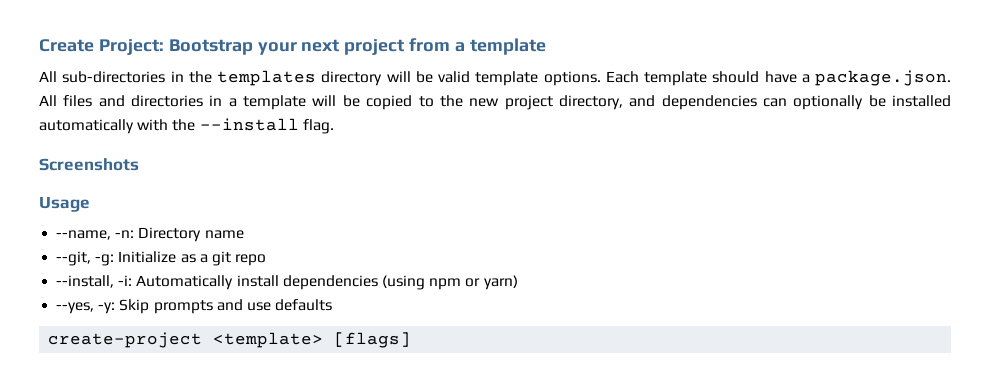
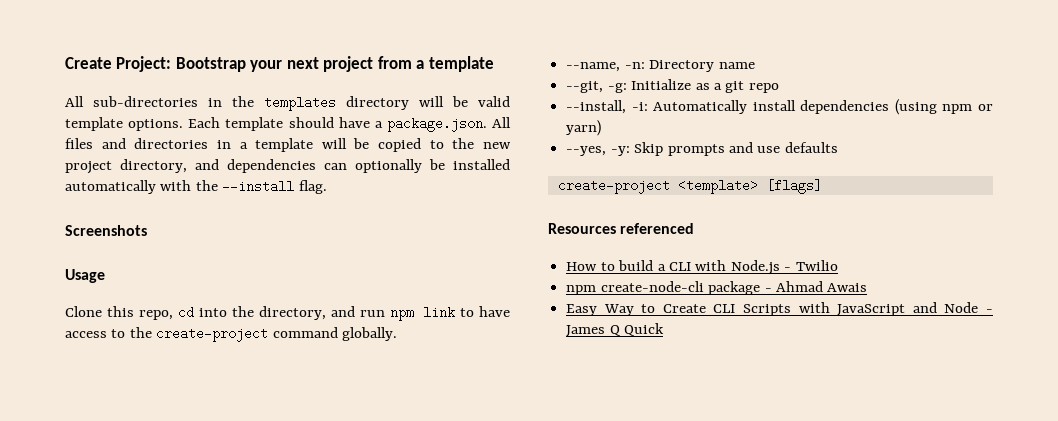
(90, 204) none -> [65,306,511,321] [65,327,398,342] // Clone this repo, cd into the directory, and run npm link to have access to the create-project command globally.
(412, 340) none -> [548,223,695,234] [566,260,838,275] [566,281,868,295] [566,302,993,316] [566,323,665,337] // Resources referenced // How to build a CLI with Node.js - Twilio // npm create-node-cli package - Ahmad Awais // Easy Way to Create CLI Scripts with JavaScript and Node - James Q Quick

